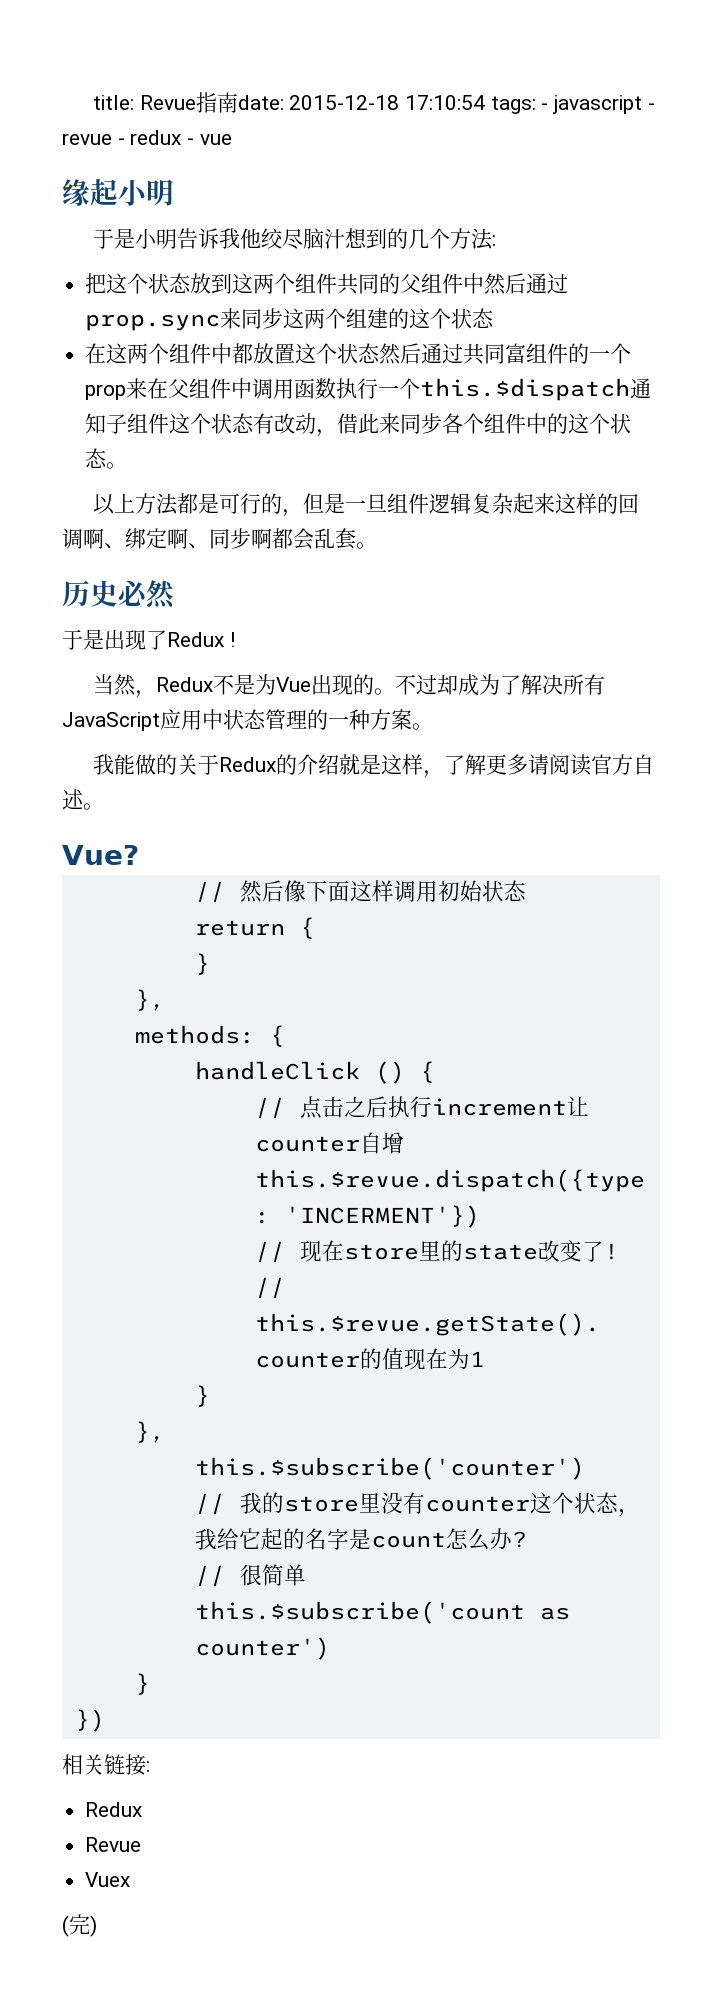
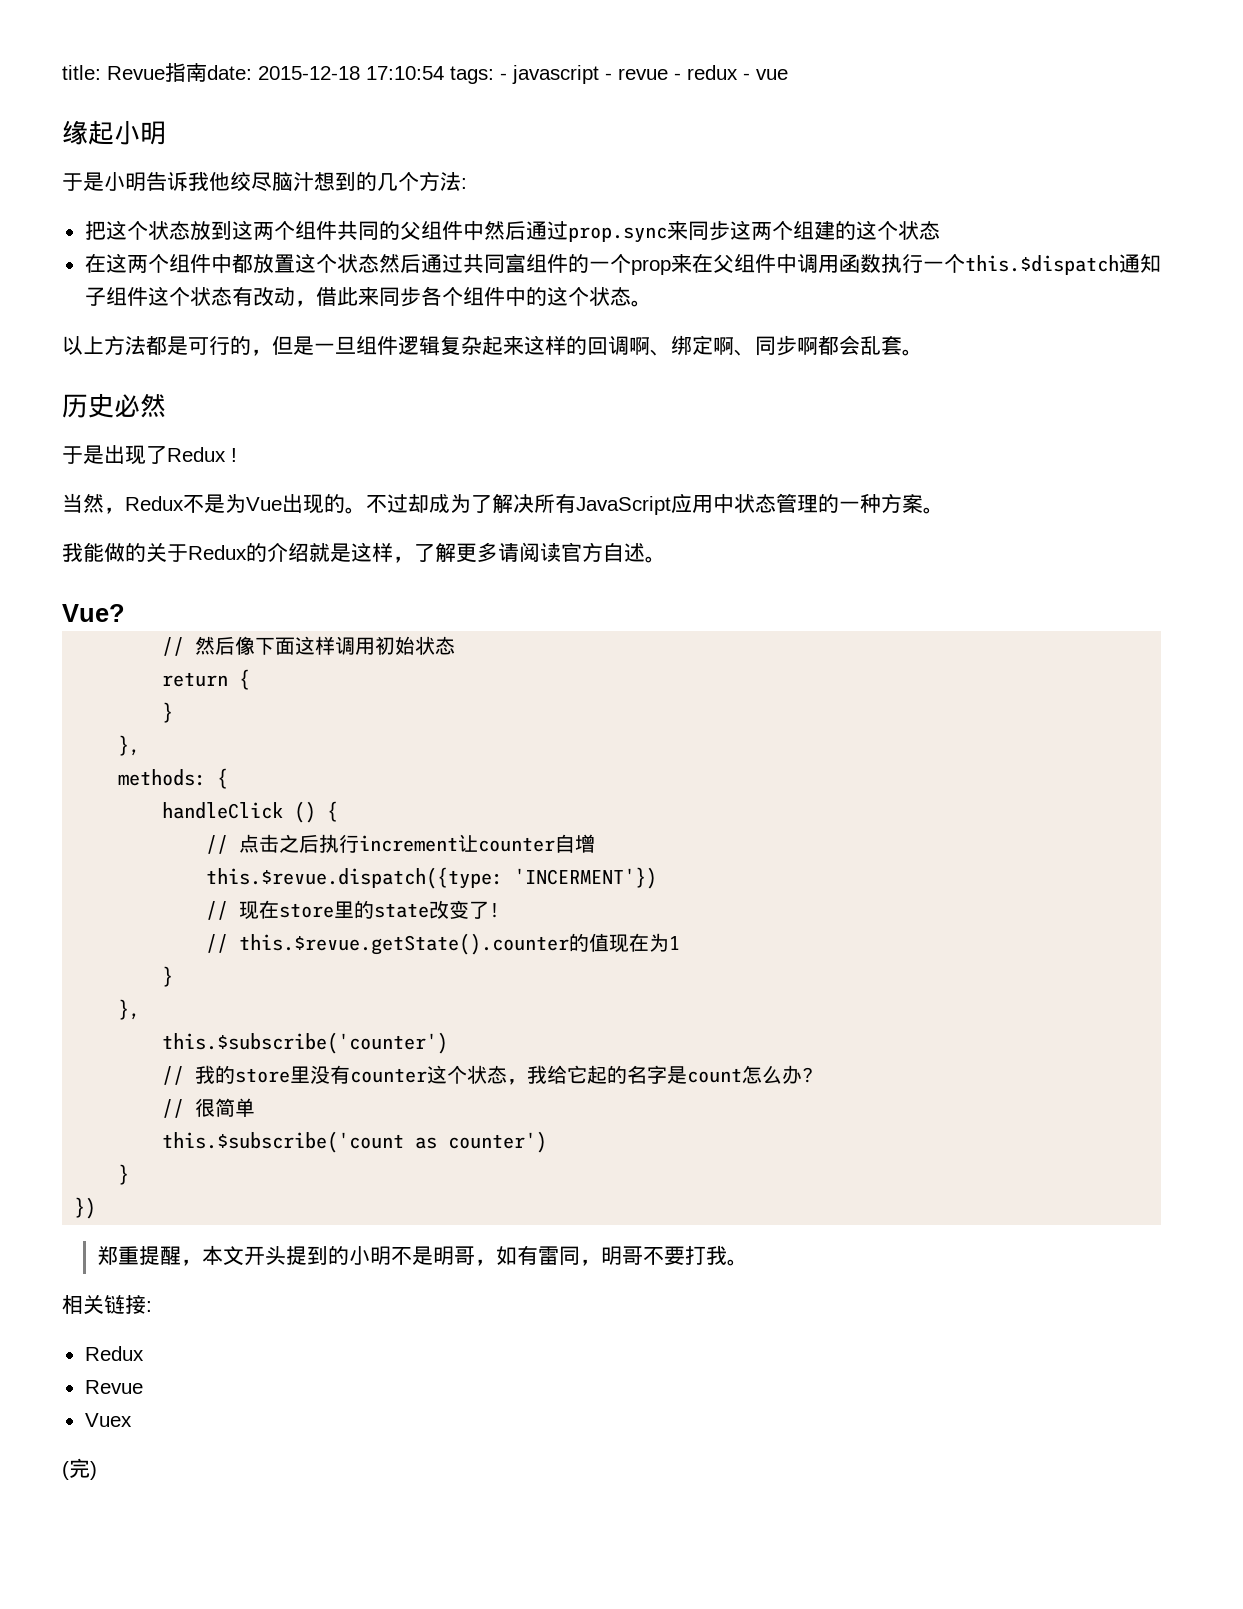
(105, 1720) none -> [97,1245,749,1266] // 郑重提醒，本文开头提到的小明不是明哥，如有雷同，明哥不要打我。

